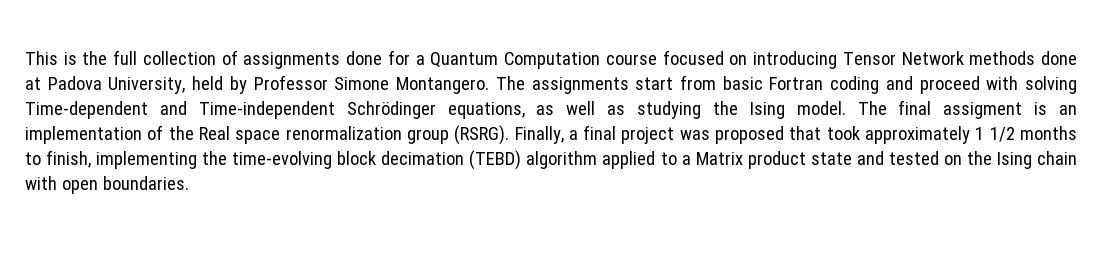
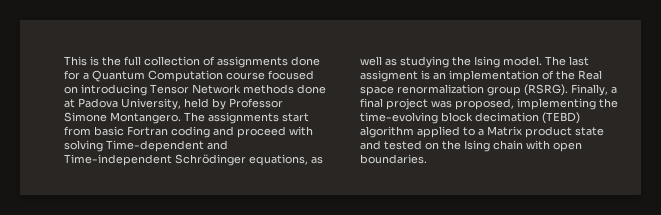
[898,100,932,115] final -> [569,56,589,66] last
[715,126,1077,144] [25,150,92,168] proposed that took approximately 1 1/2 months to finish, -> [455,98,514,110] proposed,

